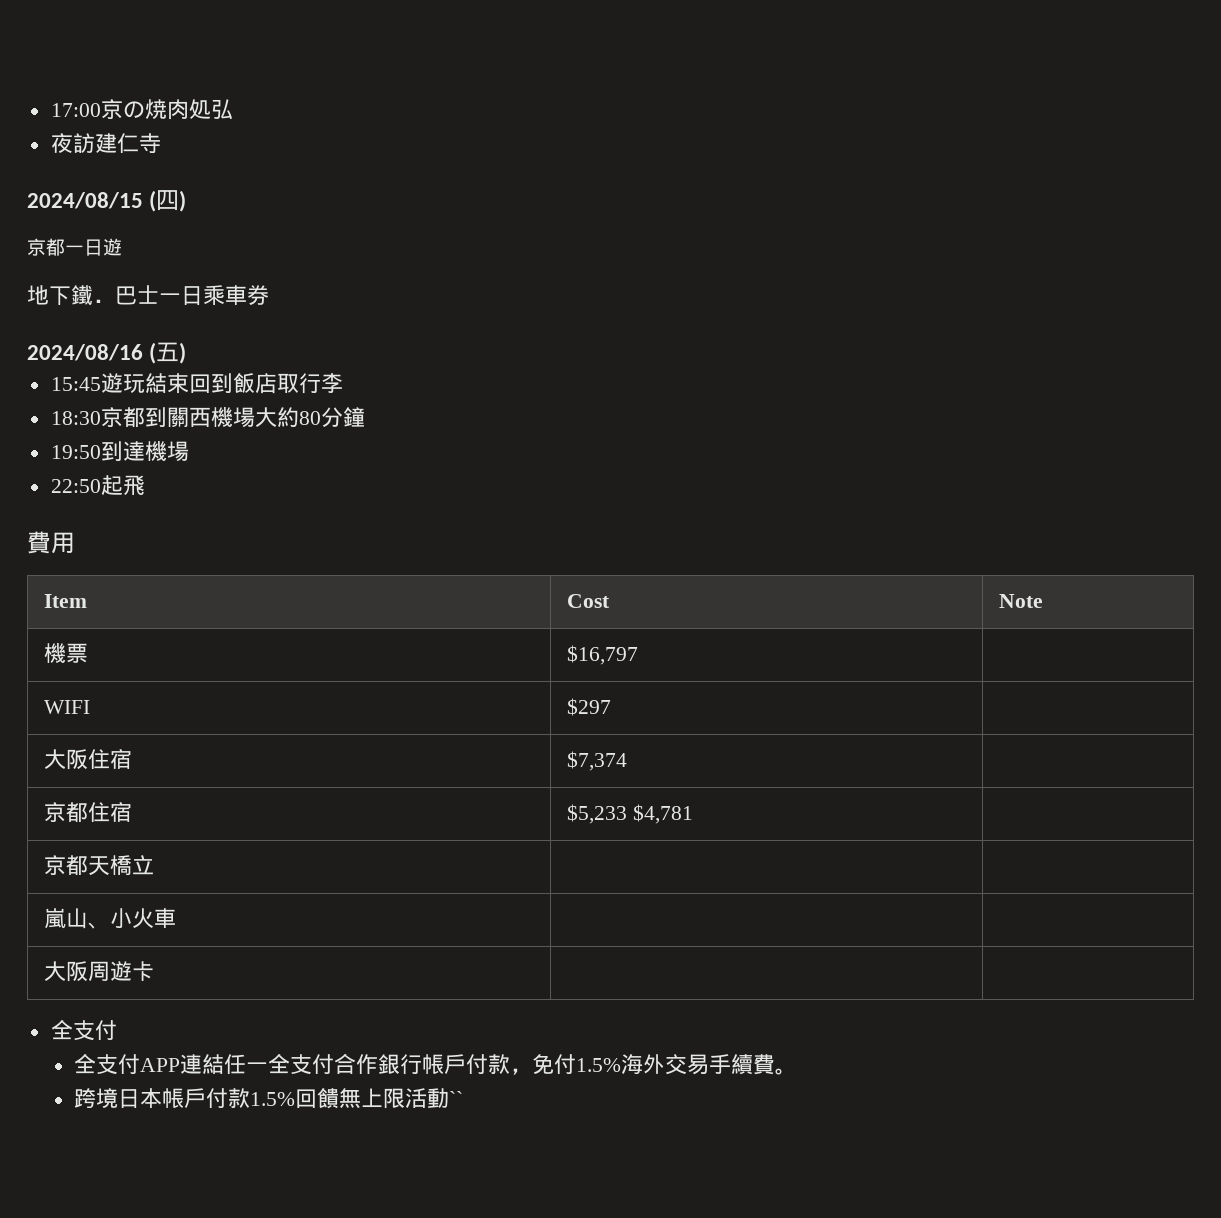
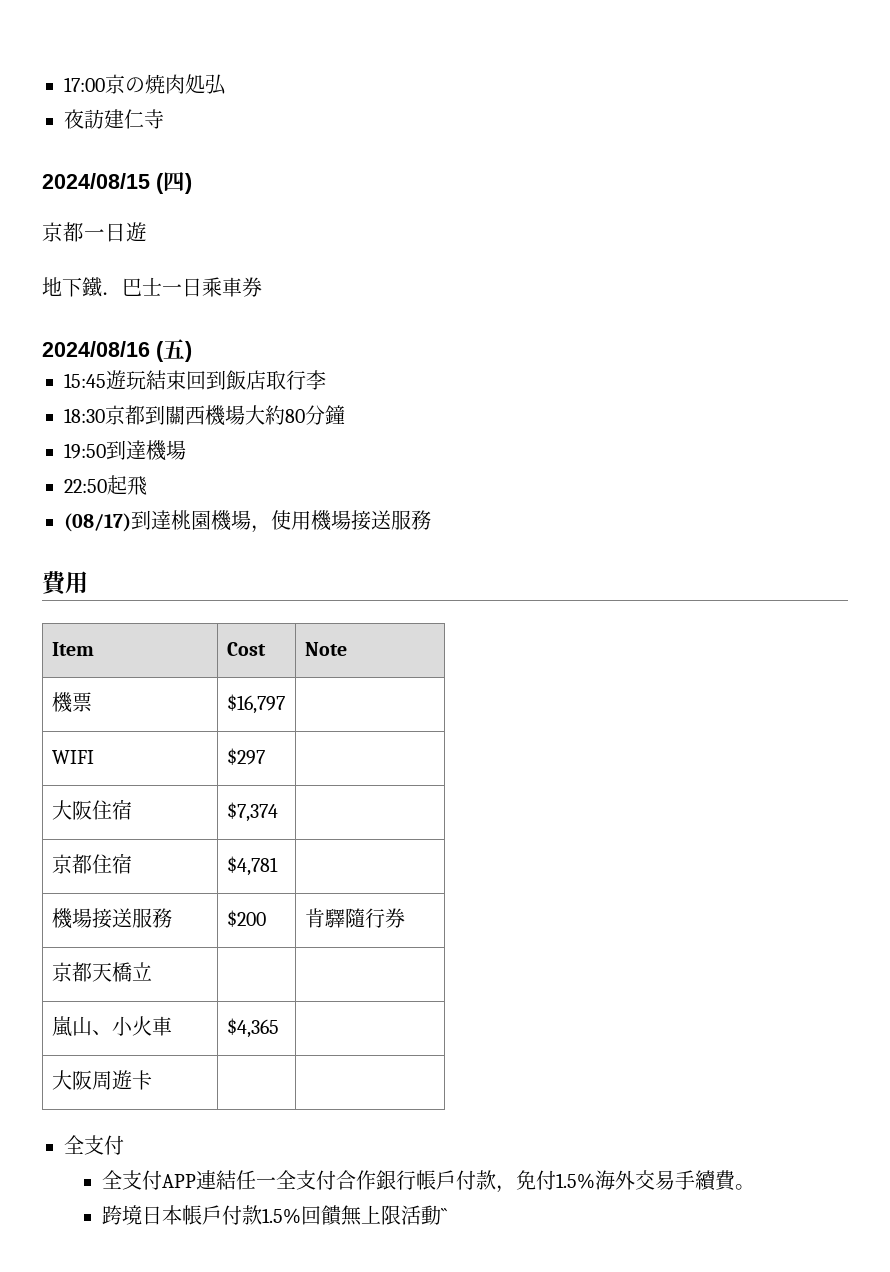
(145, 485) none -> [64,510,431,533] // (08/17)到達桃園機場，使用機場接送服務
[567,804,628,824] $5,233 -> (132, 863) none
(694, 814) none -> [51,908,172,929] [226,910,266,927] [304,908,405,928] // 機場接送服務 | $200 | 肯驛隨行券
(177, 918) none -> [226,1018,279,1038] $4,365

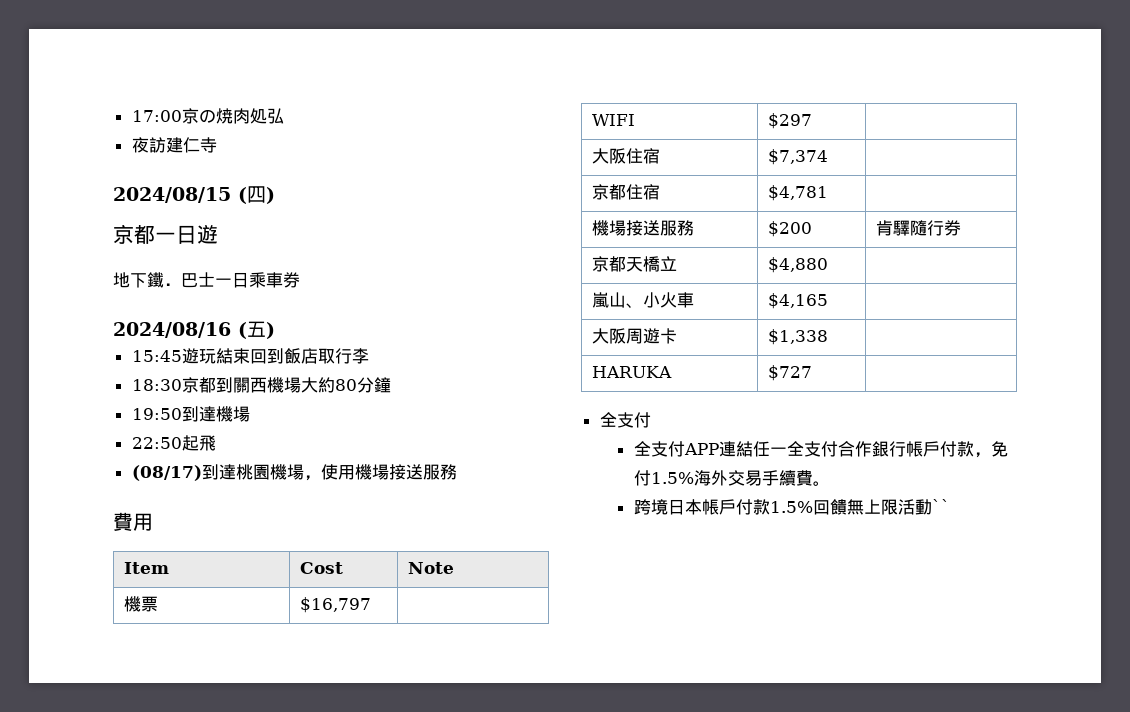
(152, 971) none -> [768,257,829,273] $4,880
[226,1018,279,1038] $4,365 -> [768,293,829,309] $4,165
(152, 1080) none -> [768,329,829,345] [592,366,673,378] [768,365,813,381] $1,338 | // HARUKA | $727

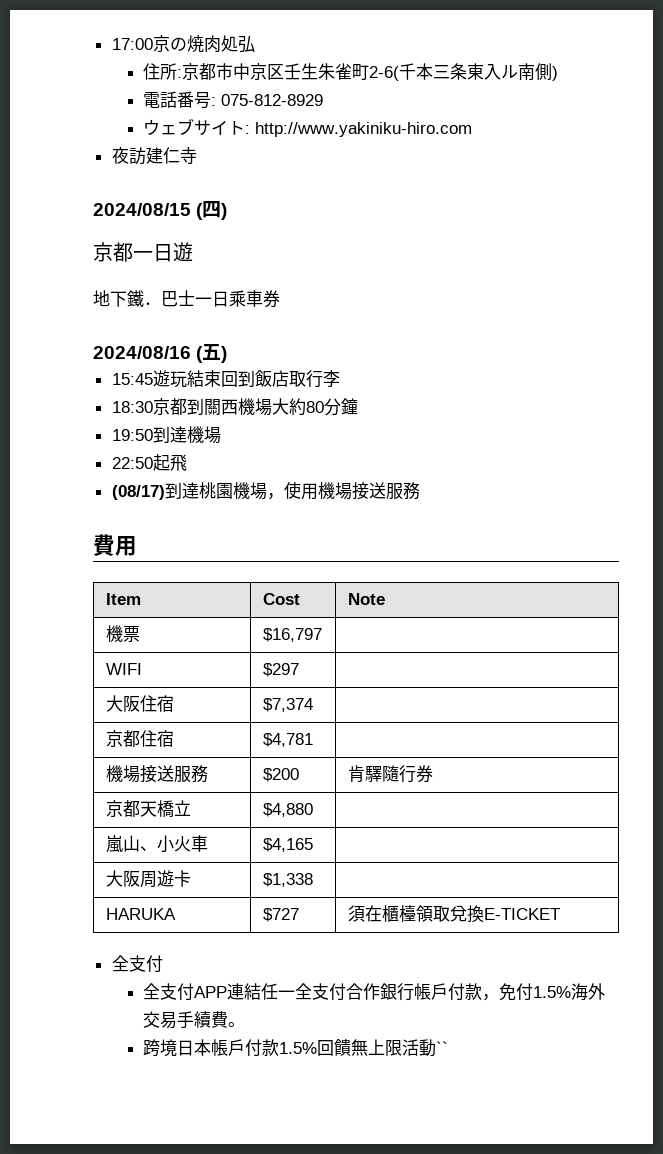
(284, 116) none -> [143,63,559,81] [143,91,324,109] [143,118,473,137] // 住所:京都市中京区壬生朱雀町2-6(千本三条東入ル南側) // 電話番号: 075-812-8929 // ウェブサイト: http://www.yakiniku-hiro.com
(813, 373) none -> [347,905,560,923] 須在櫃檯領取兌換E-TICKET

